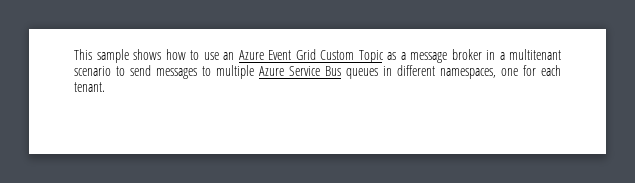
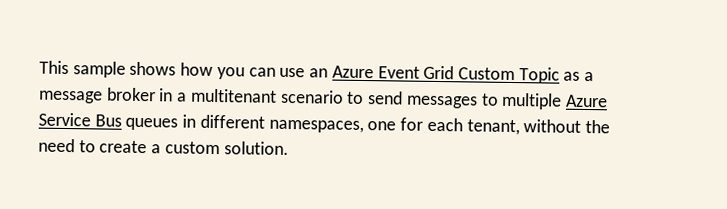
[190,50,200,60] to -> [216,67,276,80] you can
[74,82,105,92] tenant. -> [466,119,610,136] [38,138,289,155] tenant, without the need to create a custom solution.

